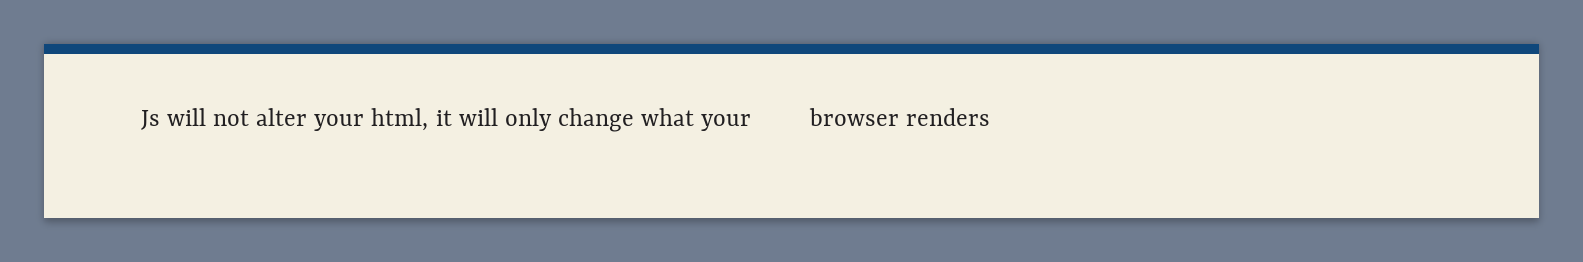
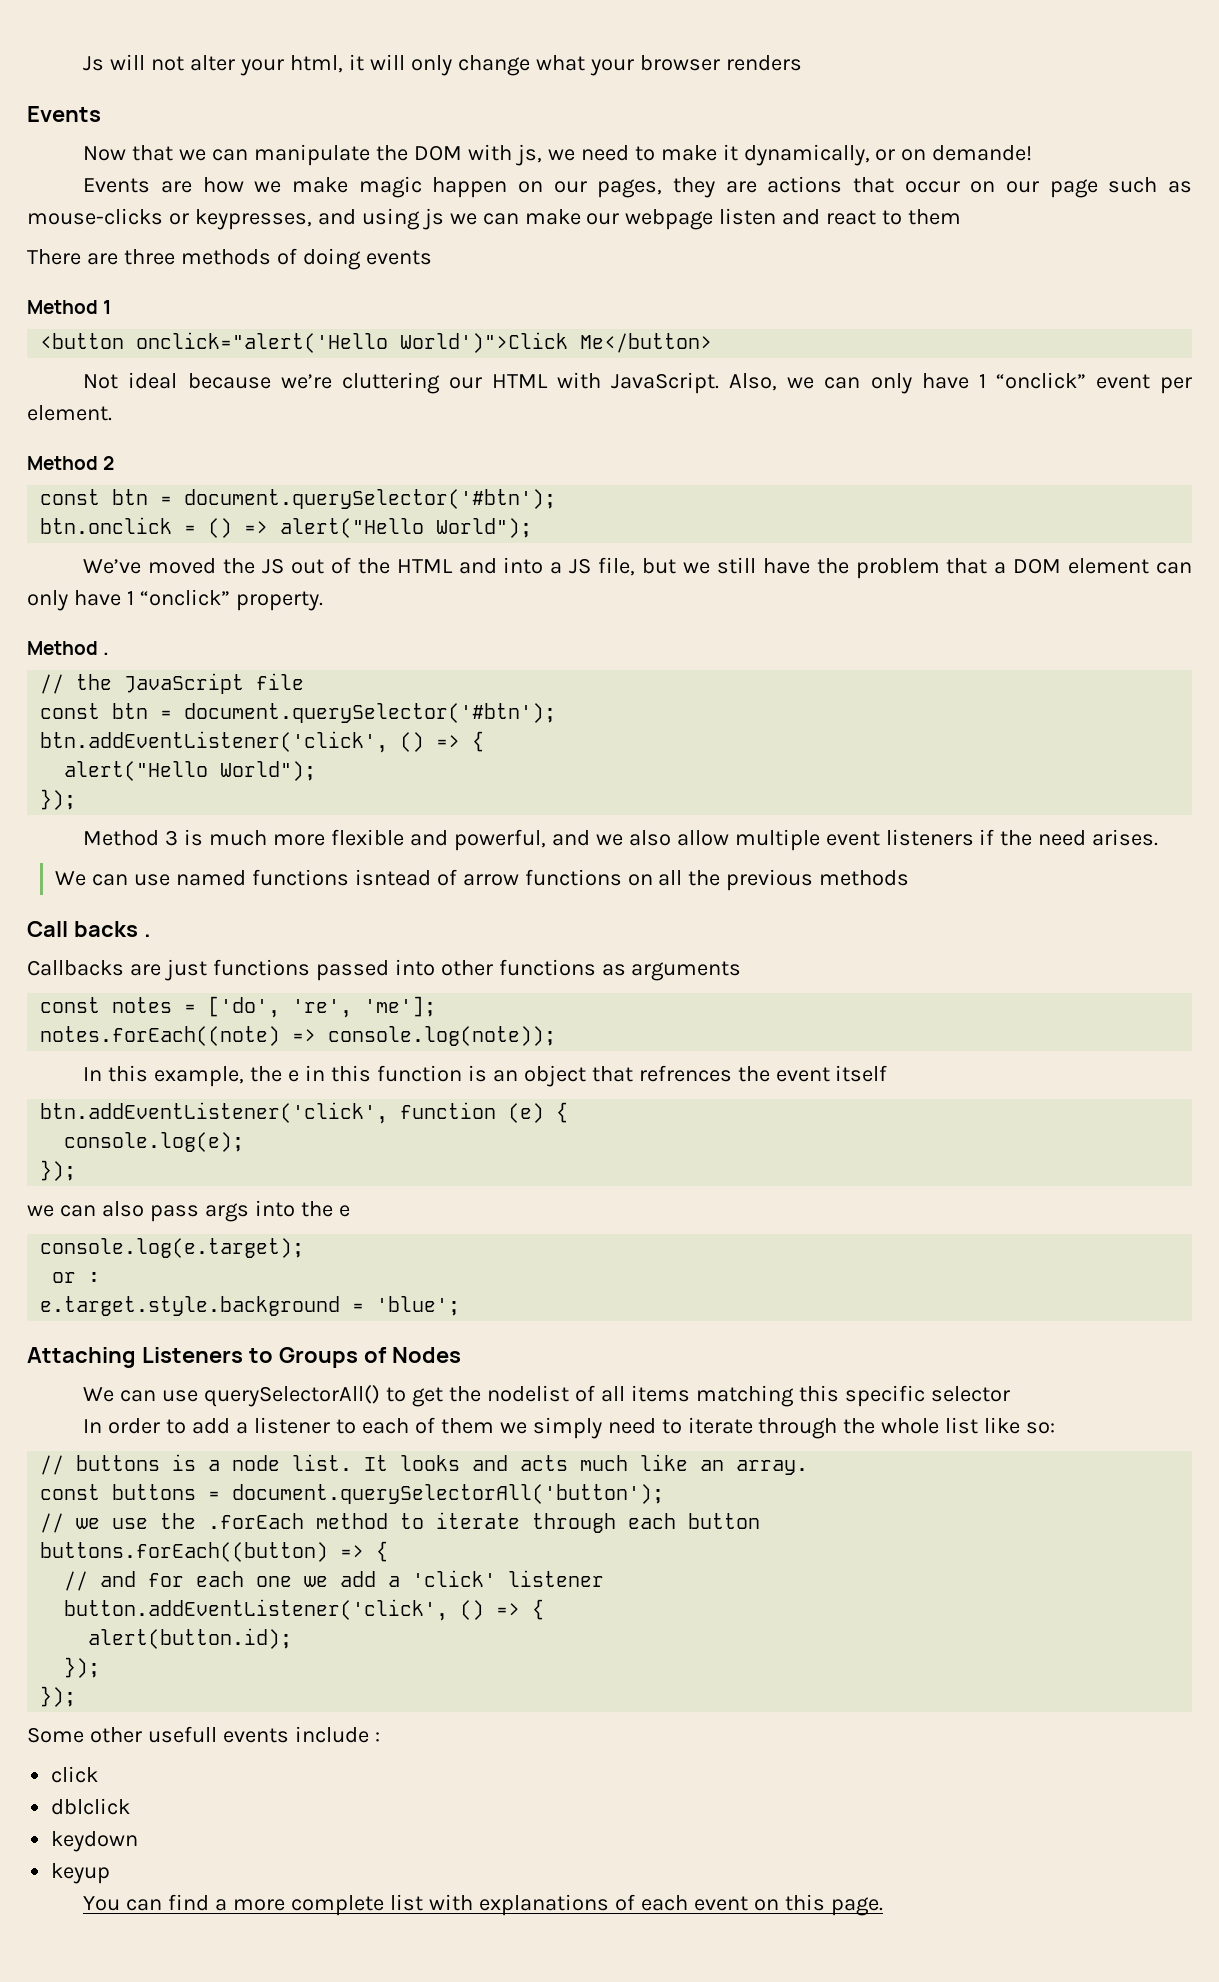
(991, 117) none -> [27,106,101,122] [83,144,1033,166] [83,176,1192,198] [27,208,962,230] [27,248,432,270] [27,300,112,314] [40,332,713,353] [83,372,1193,394] [27,405,112,421] [27,456,115,470] [40,489,557,509] [40,517,533,538] [83,557,1192,579] [27,589,323,611] [27,641,110,655] [40,673,305,694] [40,703,557,723] [40,731,485,753] [64,761,317,781] [40,789,77,810] [83,829,1159,851] [55,869,910,891] [27,921,151,937] [27,959,742,981] [40,996,437,1018] [40,1026,557,1046] [83,1065,888,1087] [40,1102,569,1124] [64,1132,245,1152] [40,1160,77,1181] [27,1200,350,1222] [40,1238,305,1258] [52,1272,101,1283] [40,1296,461,1316] [27,1347,461,1368] [83,1385,1010,1407] [83,1417,1056,1439] [40,1454,809,1475] [40,1484,665,1504] [40,1512,761,1533] [40,1541,389,1562] [64,1570,605,1591] [64,1599,545,1621] [88,1628,293,1649] [64,1657,101,1678] [40,1686,77,1707] [27,1726,380,1743] [51,1766,99,1783] [51,1798,131,1815] [51,1831,139,1852] [51,1863,111,1884] [83,1894,883,1916] // Events // Now that we can manipulate the DOM with js, we need to make it dynamically, or on demande! // Events are how we make magic happen on our pages, they are actions that occur on our page such as mouse-clicks or keypresses, and using js we can make our webpage listen and react to them // There are three methods of doing events // Method 1 // <button onclick="alert('Hello World')">Click Me</button> // Not ideal because we’re cluttering our HTML with JavaScript. Also, we can only have 1 “onclick” event per element. // Method 2 // const btn = document.querySelector('#btn'); // btn.onclick = () => alert("Hello World"); // We’ve moved the JS out of the HTML and into a JS file, but we still have the problem that a DOM element can only have 1 “onclick” property. // Method . // // the JavaScript file // const btn = document.querySelector('#btn'); // btn.addEventListener('click', () => { // alert("Hello World"); // }); // Method 3 is much more flexible and powerful, and we also allow multiple event listeners if the need arises. // We can use named functions isntead of arrow functions on all the previous methods // Call backs . // Callbacks are just functions passed into other functions as arguments // const notes = ['do', 're', 'me']; // notes.forEach((note) => console.log(note)); // In this example, the e in this function is an object that refrences the event itself // btn.addEventListener('click', function (e) { // console.log(e); // }); // we can also pass args into the e // console.log(e.target); // or : // e.target.style.background = 'blue'; // Attaching Listeners to Groups of Nodes // We can use querySelectorAll() to get the nodelist of all items matching this specific selector // In order to add a listener to each of them we simply need to iterate through the whole list like so: // // buttons is a node list. It looks and acts much like an array. // const buttons = document.querySelectorAll('button'); // // we use the .forEach method to iterate through each button // buttons.forEach((button) => { // // and for each one we add a 'click' listener // button.addEventListener('click', () => { // alert(button.id); // }); // }); // Some other usefull events include : // click // dblclick // keydown // keyup // You can find a more complete list with explanations of each event on this page.

